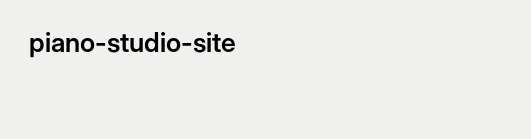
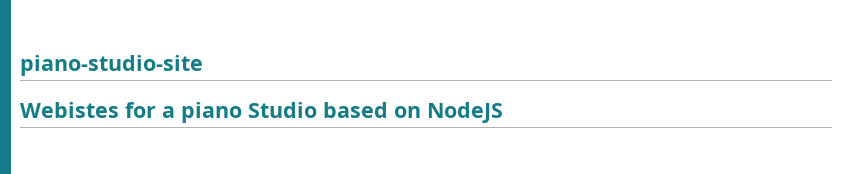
(236, 45) none -> [20,102,503,123] // Webistes for a piano Studio based on NodeJS

